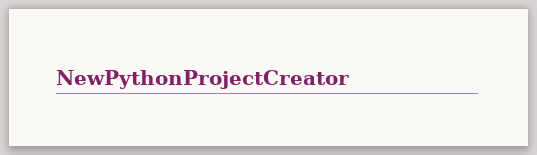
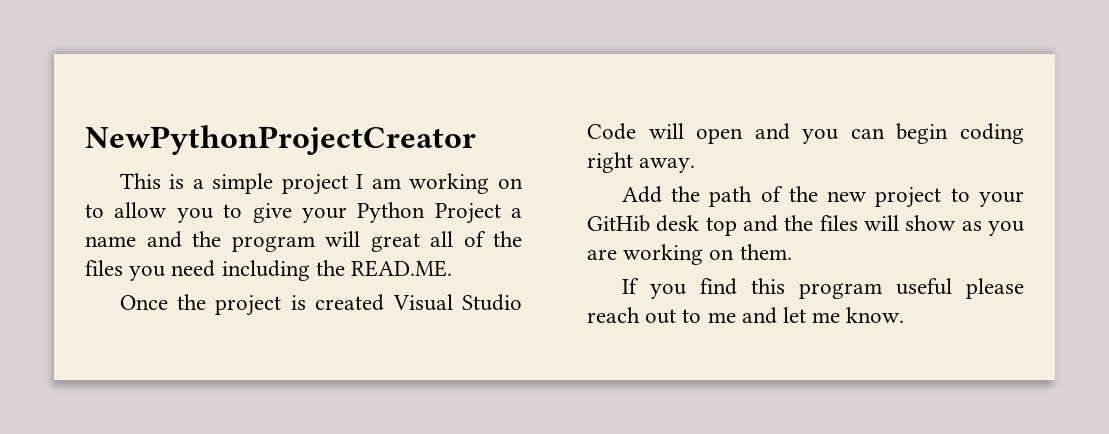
(349, 79) none -> [119,173,523,195] [85,202,522,224] [85,231,522,252] [85,260,453,281] [119,294,522,316] [587,123,1024,144] [587,152,696,173] [621,186,1024,208] [587,215,1024,236] [587,244,792,265] [621,278,1024,299] [587,307,905,324] // This is a simple project I am working on to allow you to give your Python Project a name and the program will great all of the files you need including the READ.ME. // Once the project is created Visual Studio Code will open and you can begin coding right away. // Add the path of the new project to your GitHib desk top and the files will show as you are working on them. // If you find this program useful please reach out to me and let me know.

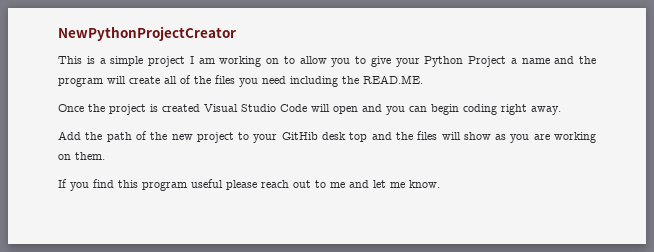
[370,233,420,252] great -> [129,76,160,84] create

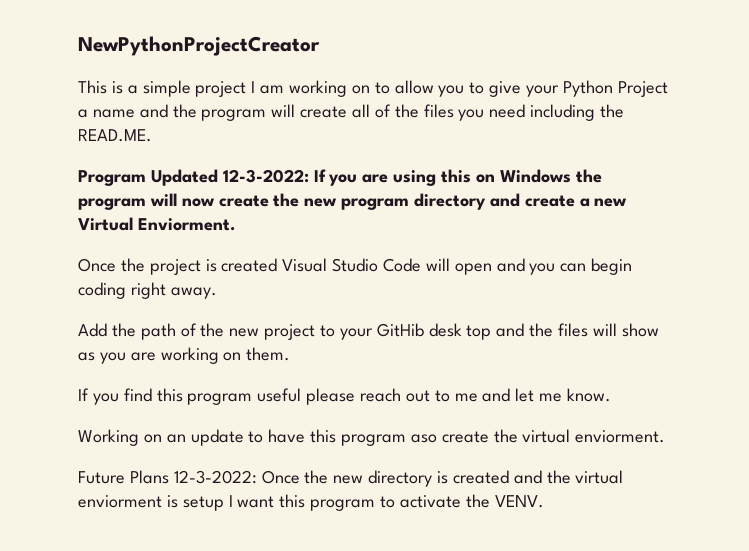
(423, 79) none -> [78,169,602,186] [78,193,628,210] [78,217,235,231] // Program Updated 12-3-2022: If you are using this on Windows the program will now create the new program directory and create a new Virtual Enviorment.
(440, 184) none -> [78,429,666,446] [78,470,624,487] [78,494,544,511] // Working on an update to have this program aso create the virtual enviorment. // Future Plans 12-3-2022: Once the new directory is created and the virtual enviorment is setup I want this program to activate the VENV.

